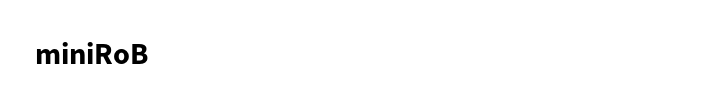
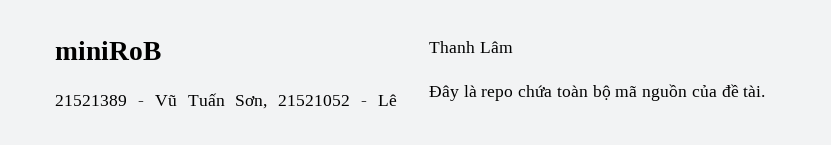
(148, 53) none -> [55,93,397,109] [429,41,513,53] [429,84,766,101] // 21521389 - Vũ Tuấn Sơn, 21521052 - Lê Thanh Lâm // Đây là repo chứa toàn bộ mã nguồn của đề tài.

